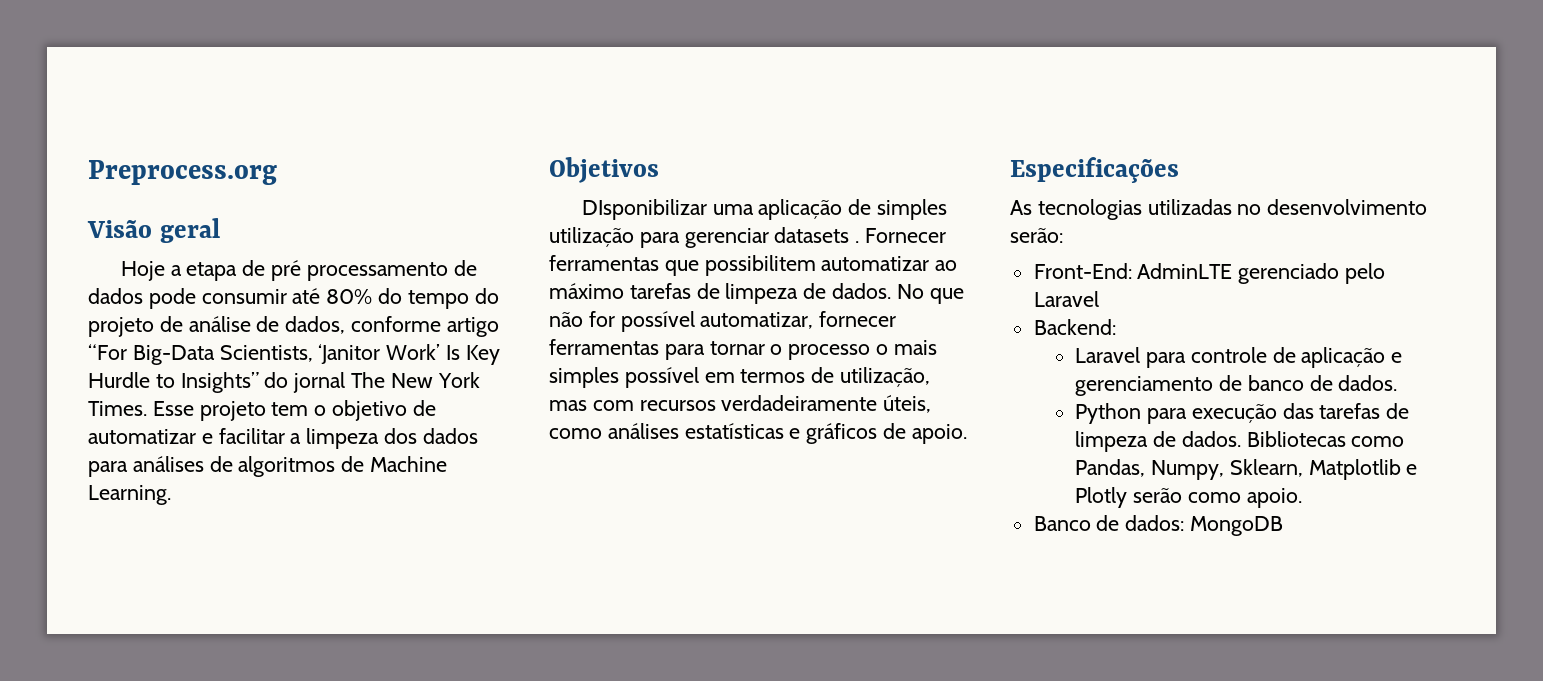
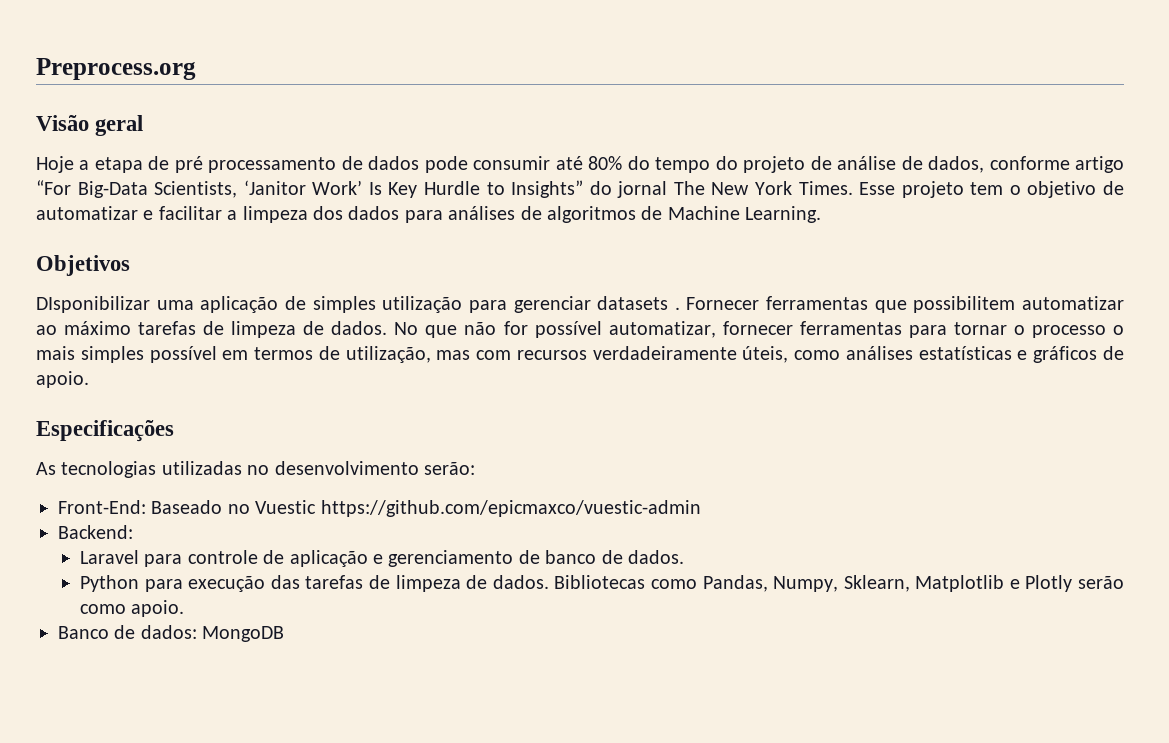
[1137,263,1386,284] [1033,291,1099,307] AdminLTE gerenciado pelo Laravel -> [151,500,701,517] Baseado no Vuestic https://github.com/epicmaxco/vuestic-admin

